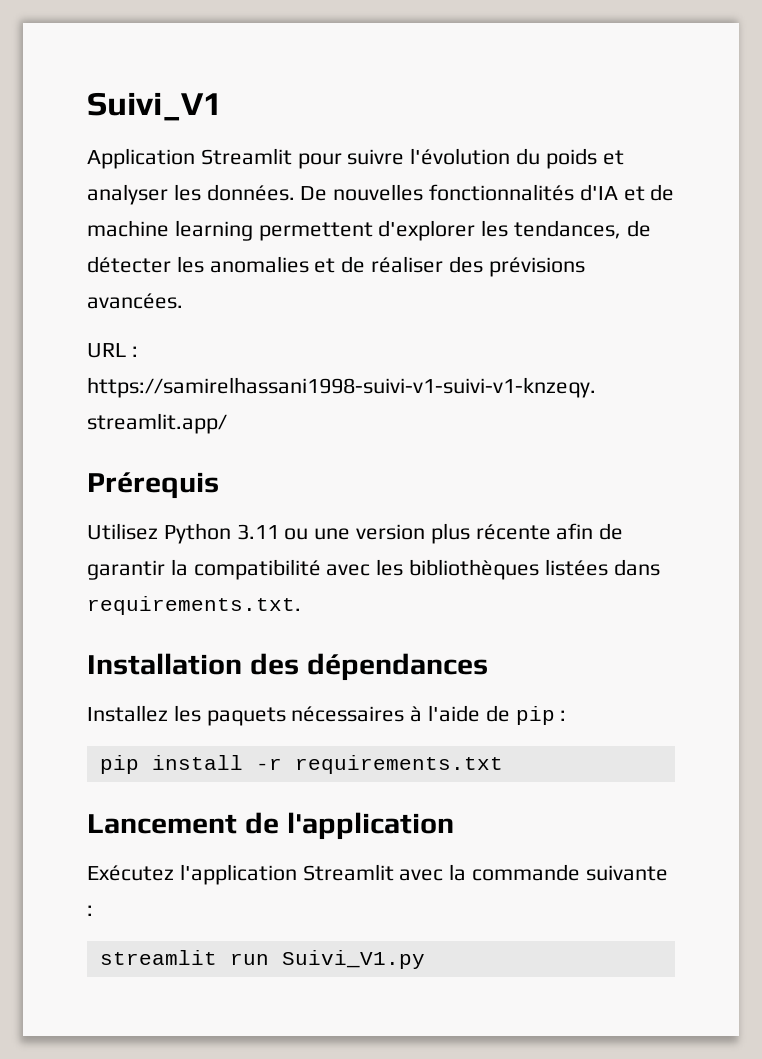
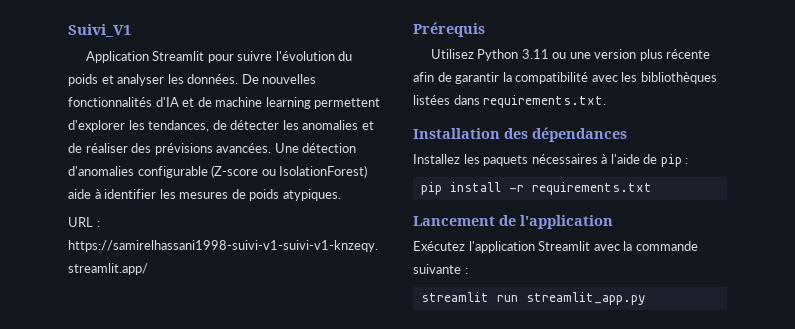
(183, 301) none -> [274,143,357,153] [68,165,368,178] [68,189,341,201] Une détection d'anomalies configurable (Z-score ou IsolationForest) aide à identifier les mesures de poids atypiques.
[281,950,425,969] Suivi_V1.py -> [525,292,646,305] streamlit_app.py

